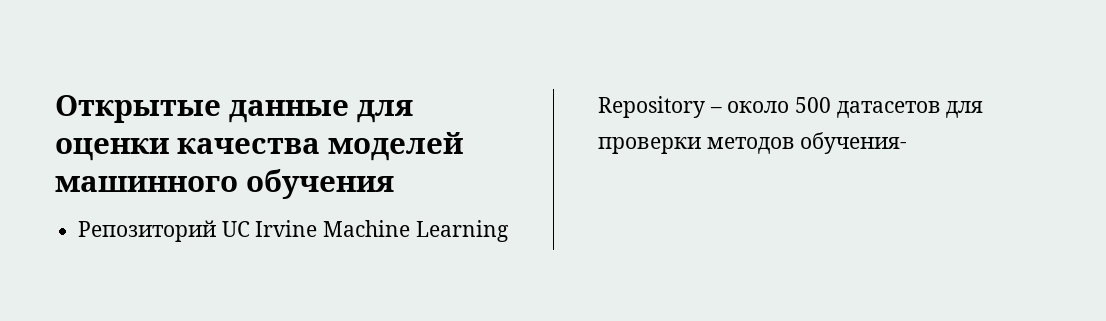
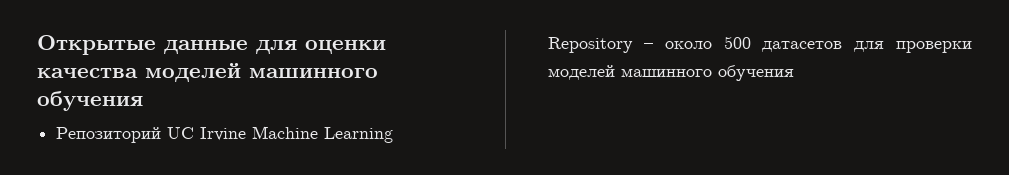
[706,132,908,154] методов обучения- -> [548,65,795,81] моделей машинного обучения

